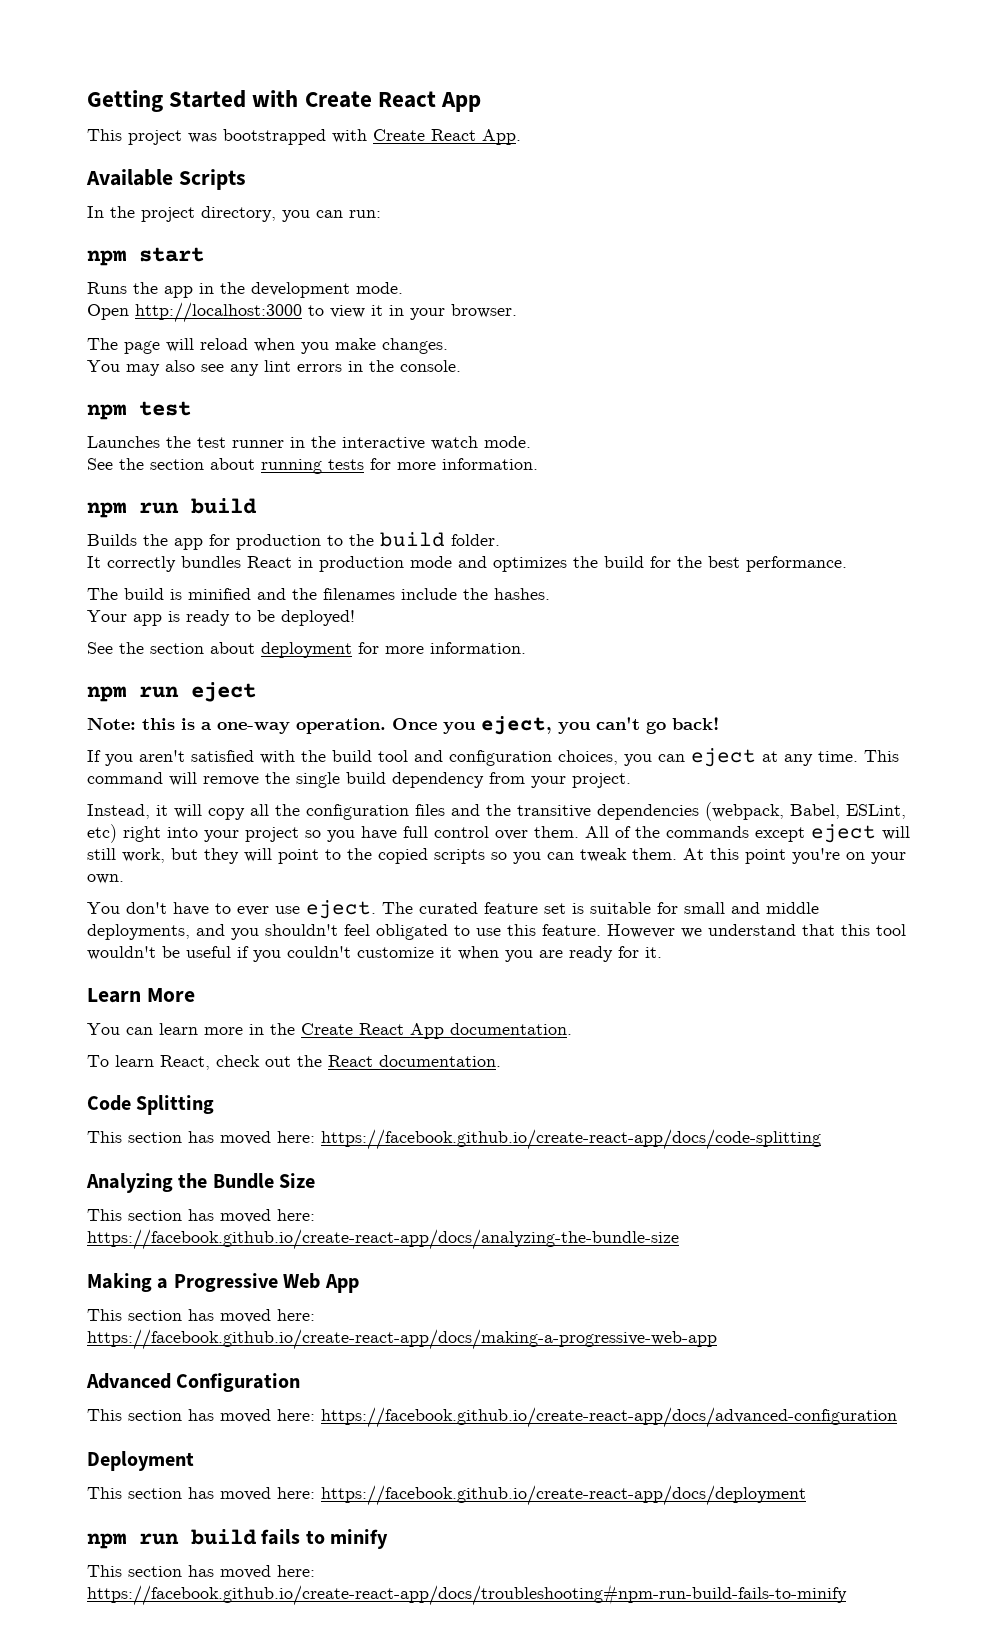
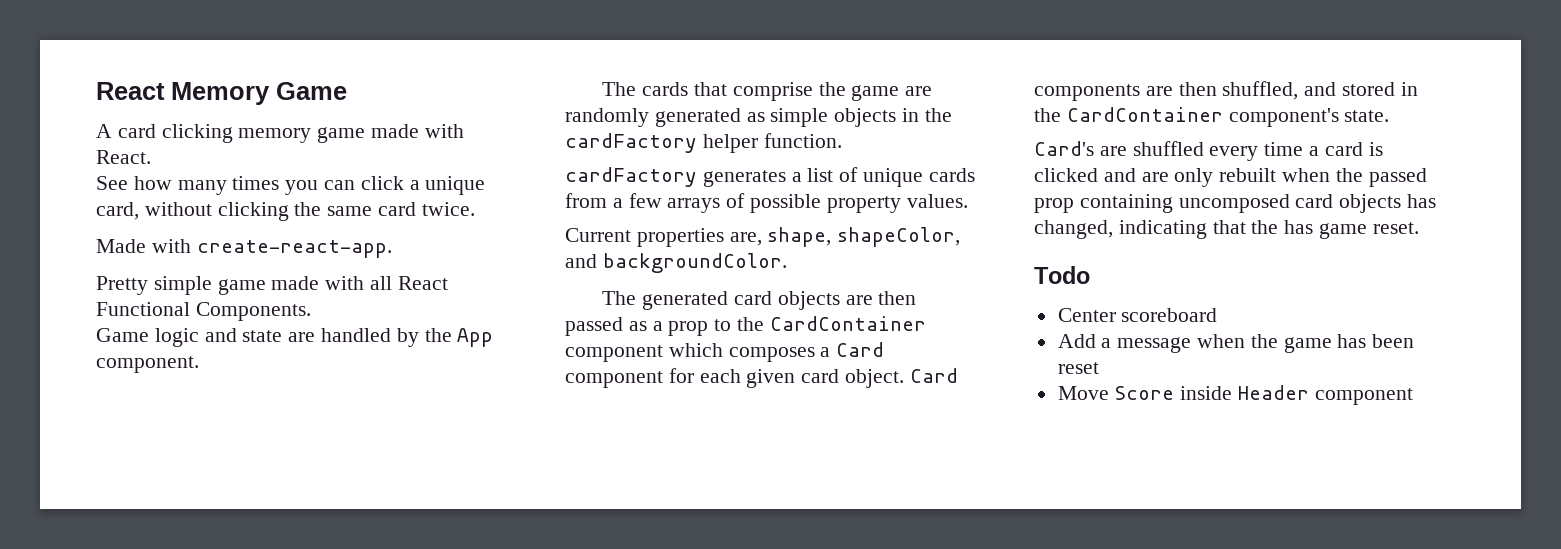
[87,90,482,112] [87,129,521,145] [86,169,246,190] [87,206,381,222] [87,247,204,266] [87,282,403,298] [87,302,517,323] [87,338,448,354] [87,360,461,376] [87,401,191,420] [87,436,531,450] [87,458,538,474] [87,498,257,518] [87,532,500,550] [87,556,847,572] [87,588,550,600] [87,610,355,626] [87,642,526,658] [87,682,256,702] [87,716,719,735] [87,748,899,767] [87,772,631,788] [87,802,906,821] [87,824,910,843] [87,848,906,864] [87,874,124,884] [87,900,819,919] [87,924,906,940] [87,946,662,962] [87,988,195,1003] [87,1023,572,1039] [87,1055,501,1070] [87,1095,215,1115] [87,1129,821,1150] [86,1173,316,1193] [87,1209,315,1223] [87,1229,679,1250] [87,1273,359,1293] [87,1309,315,1323] [87,1329,717,1350] [86,1373,301,1392] [87,1407,897,1428] [87,1451,194,1471] [87,1485,806,1506] [87,1529,389,1549] [87,1565,315,1579] [87,1584,847,1606] Getting Started with Create React App // This project was bootstrapped with Create React App. // Available Scripts // In the project directory, you can run: // npm start // Runs the app in the development mode. // Open http://localhost:3000 to view it in your browser. // The page will reload when you make changes. // You may also see any lint errors in the console. // npm test // Launches the test runner in the interactive watch mode. // See the section about running tests for more information. // npm run build // Builds the app for production to the build folder. // It correctly bundles React in production mode and optimizes the build for the best performance. // The build is minified and the filenames include the hashes. // Your app is ready to be deployed! // See the section about deployment for more information. // npm run eject // Note: this is a one-way operation. Once you eject, you can't go back! // If you aren't satisfied with the build tool and configuration choices, you can eject at any time. This command will remove the single build dependency from your project. // Instead, it will copy all the configuration files and the transitive dependencies (webpack, Babel, ESLint, etc) right into your project so you have full control over them. All of the commands except eject will still work, but they will point to the copied scripts so you can tweak them. At this point you're on your own. // You don't have to ever use eject. The curated feature set is suitable for small and middle deployments, and you shouldn't feel obligated to use this feature. However we understand that this tool wouldn't be useful if you couldn't customize it when you are ready for it. // Learn More // You can learn more in the Create React App documentation. // To learn React, check out the React documentation. // Code Splitting // This section has moved here: https://facebook.github.io/create-react-app/docs/code-splitting // Analyzing the Bundle Size // This section has moved here: https://facebook.github.io/create-react-app/docs/analyzing-the-bundle-size // Making a Progressive Web App // This section has moved here: https://facebook.github.io/create-react-app/docs/making-a-progressive-web-app // Advanced Configuration // This section has moved here: https://facebook.github.io/create-react-app/docs/advanced-configuration // Deployment // This section has moved here: https://facebook.github.io/create-react-app/docs/deployment // npm run build fails to minify // This section has moved here: https://facebook.github.io/create-react-app/docs/troubleshooting#npm-run-build-fails-to-minify -> [96,82,347,105] [96,124,464,143] [96,150,151,164] [96,176,486,195] [96,202,475,221] [96,239,392,258] [96,276,448,295] [96,302,311,321] [96,328,494,347] [96,356,199,373] [602,82,933,101] [565,108,952,127] [565,133,842,153] [565,167,975,187] [565,193,968,213] [565,227,961,247] [565,253,787,273] [602,291,917,310] [565,316,926,336] [565,342,885,362] [565,368,958,388] [1034,81,1418,101] [1034,107,1390,127] [1034,141,1383,161] [1034,168,1427,187] [1034,194,1437,213] [1034,220,1419,239] [1034,266,1090,284] [1057,308,1218,322] [1057,334,1415,353] [1057,362,1099,374] [1057,385,1413,405] React Memory Game // A card clicking memory game made with React. // See how many times you can click a unique card, without clicking the same card twice. // Made with create-react-app. // Pretty simple game made with all React Functional Components. // Game logic and state are handled by the App component. // The cards that comprise the game are randomly generated as simple objects in the cardFactory helper function. // cardFactory generates a list of unique cards from a few arrays of possible property values. // Current properties are, shape, shapeColor, and backgroundColor. // The generated card objects are then passed as a prop to the CardContainer component which composes a Card component for each given card object. Card components are then shuffled, and stored in the CardContainer component's state. // Card's are shuffled every time a card is clicked and are only rebuilt when the passed prop containing uncomposed card objects has changed, indicating that the has game reset. // Todo // Center scoreboard // Add a message when the game has been reset // Move Score inside Header component

